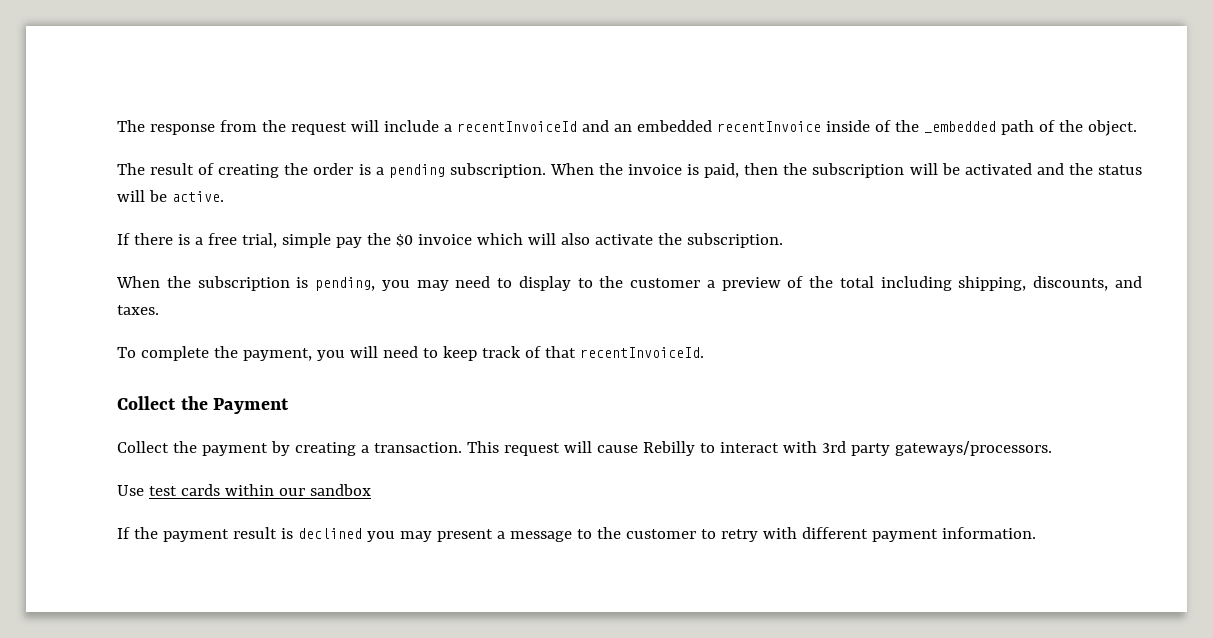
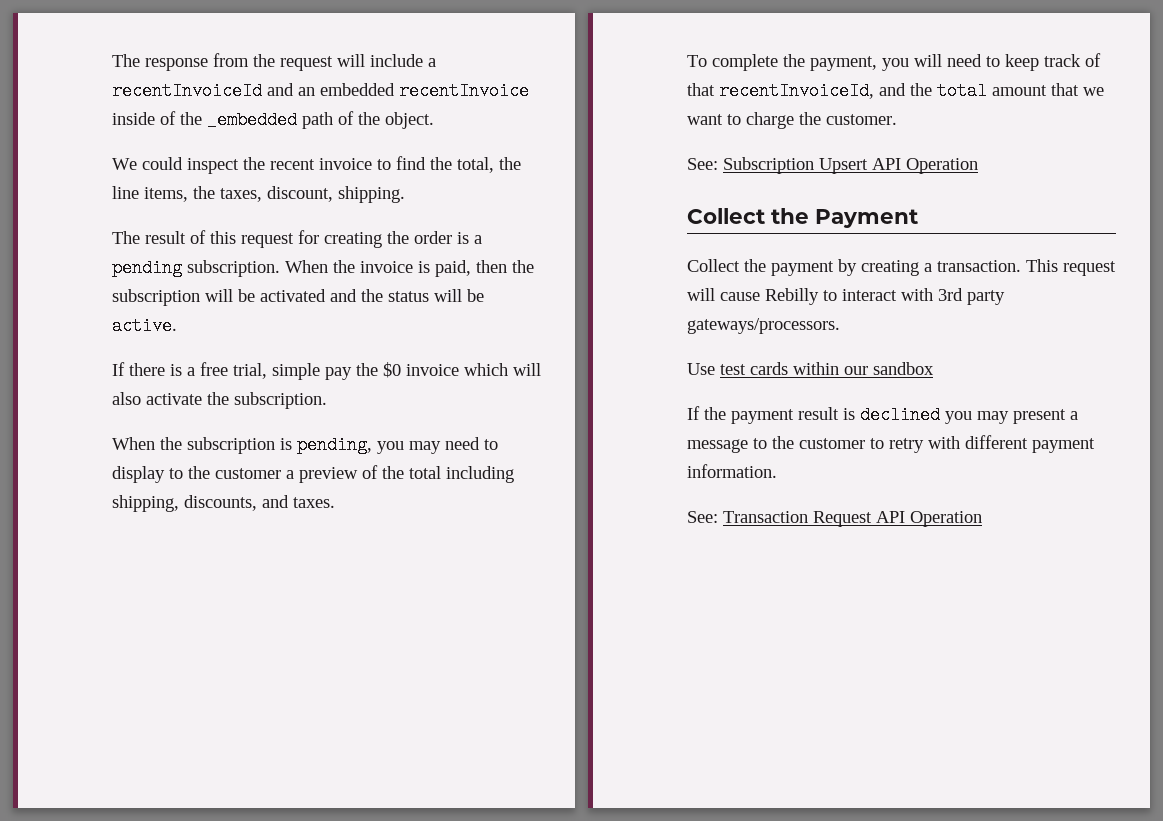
(1137, 128) none -> [112,156,521,174] [112,186,405,203] // We could inspect the recent invoice to find the total, the line items, the taxes, discount, shipping.
(215, 169) none -> [210,230,319,248] this request for
[579,347,704,358] recentInvoiceId. -> [719,82,1104,100] [687,112,897,129] [687,157,978,174] recentInvoiceId, and the total amount that we want to charge the customer. // See: Subscription Upsert API Operation
(1036, 533) none -> [687,511,982,527] // See: Transaction Request API Operation

